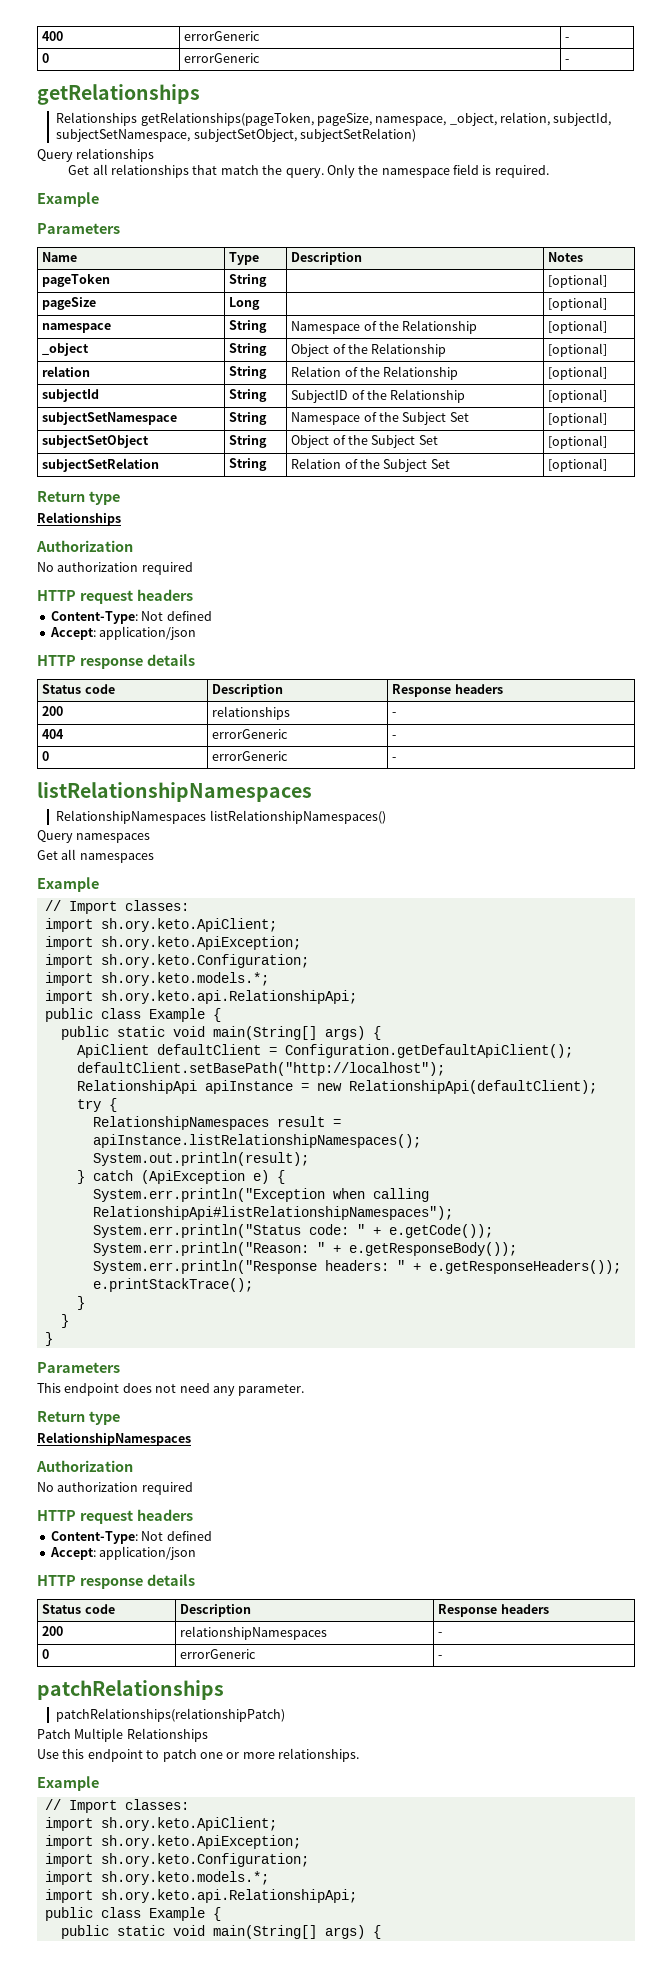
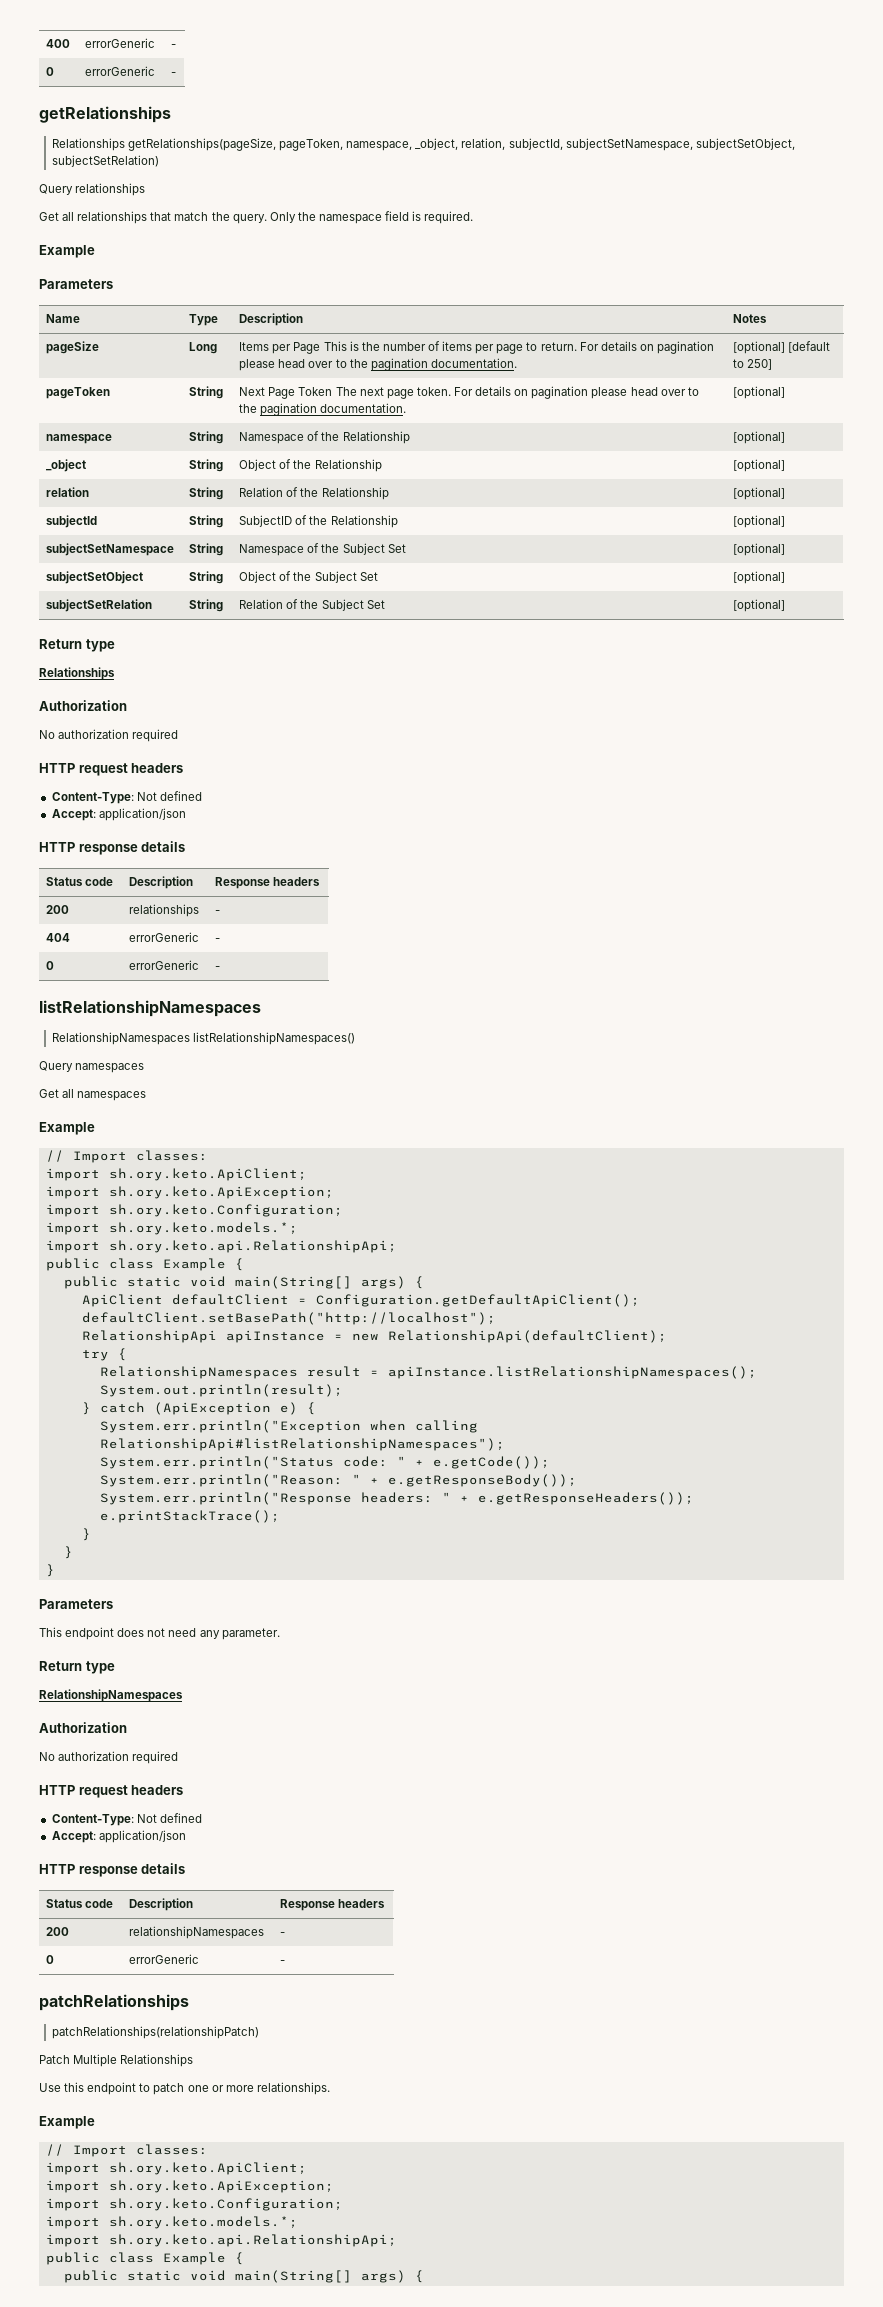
[140,112,372,126] getRelationships(pageToken, pageSize, -> [128,138,344,151] getRelationships(pageSize, pageToken,
[42,274,111,287] [229,274,268,287] [548,274,608,288] [42,297,97,310] [229,297,261,310] pageToken | String | | [optional] // pageSize | Long | -> [46,341,100,354] [189,342,218,354] [239,341,714,354] [239,358,517,371] [733,341,831,354] [733,359,773,370] [46,387,111,399] [189,386,224,399] [239,386,699,399] [239,403,407,416] pageSize | Long | Items per Page This is the number of items per page to return. For details on pagination please head over to the pagination documentation. | [optional] [default to 250] // pageToken | String | Next Page Token The next page token. For details on pagination please head over to the pagination documentation.

